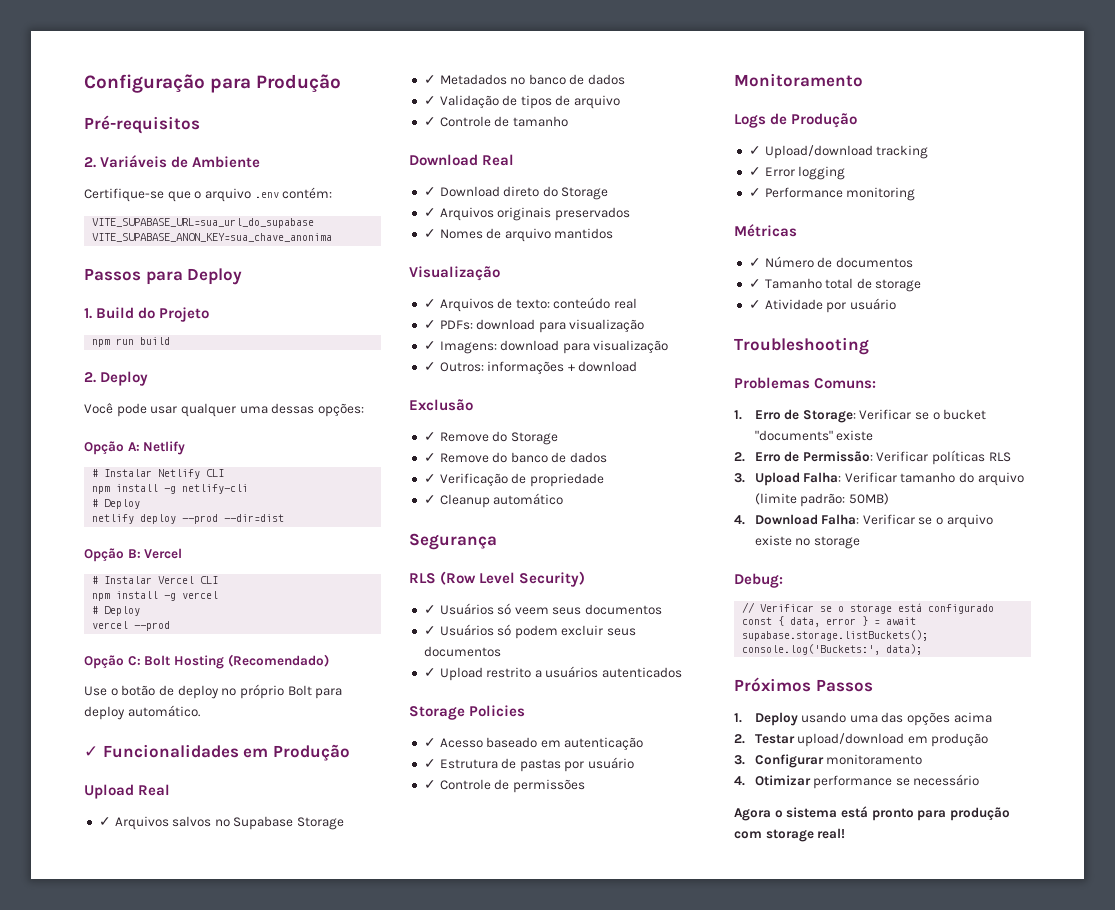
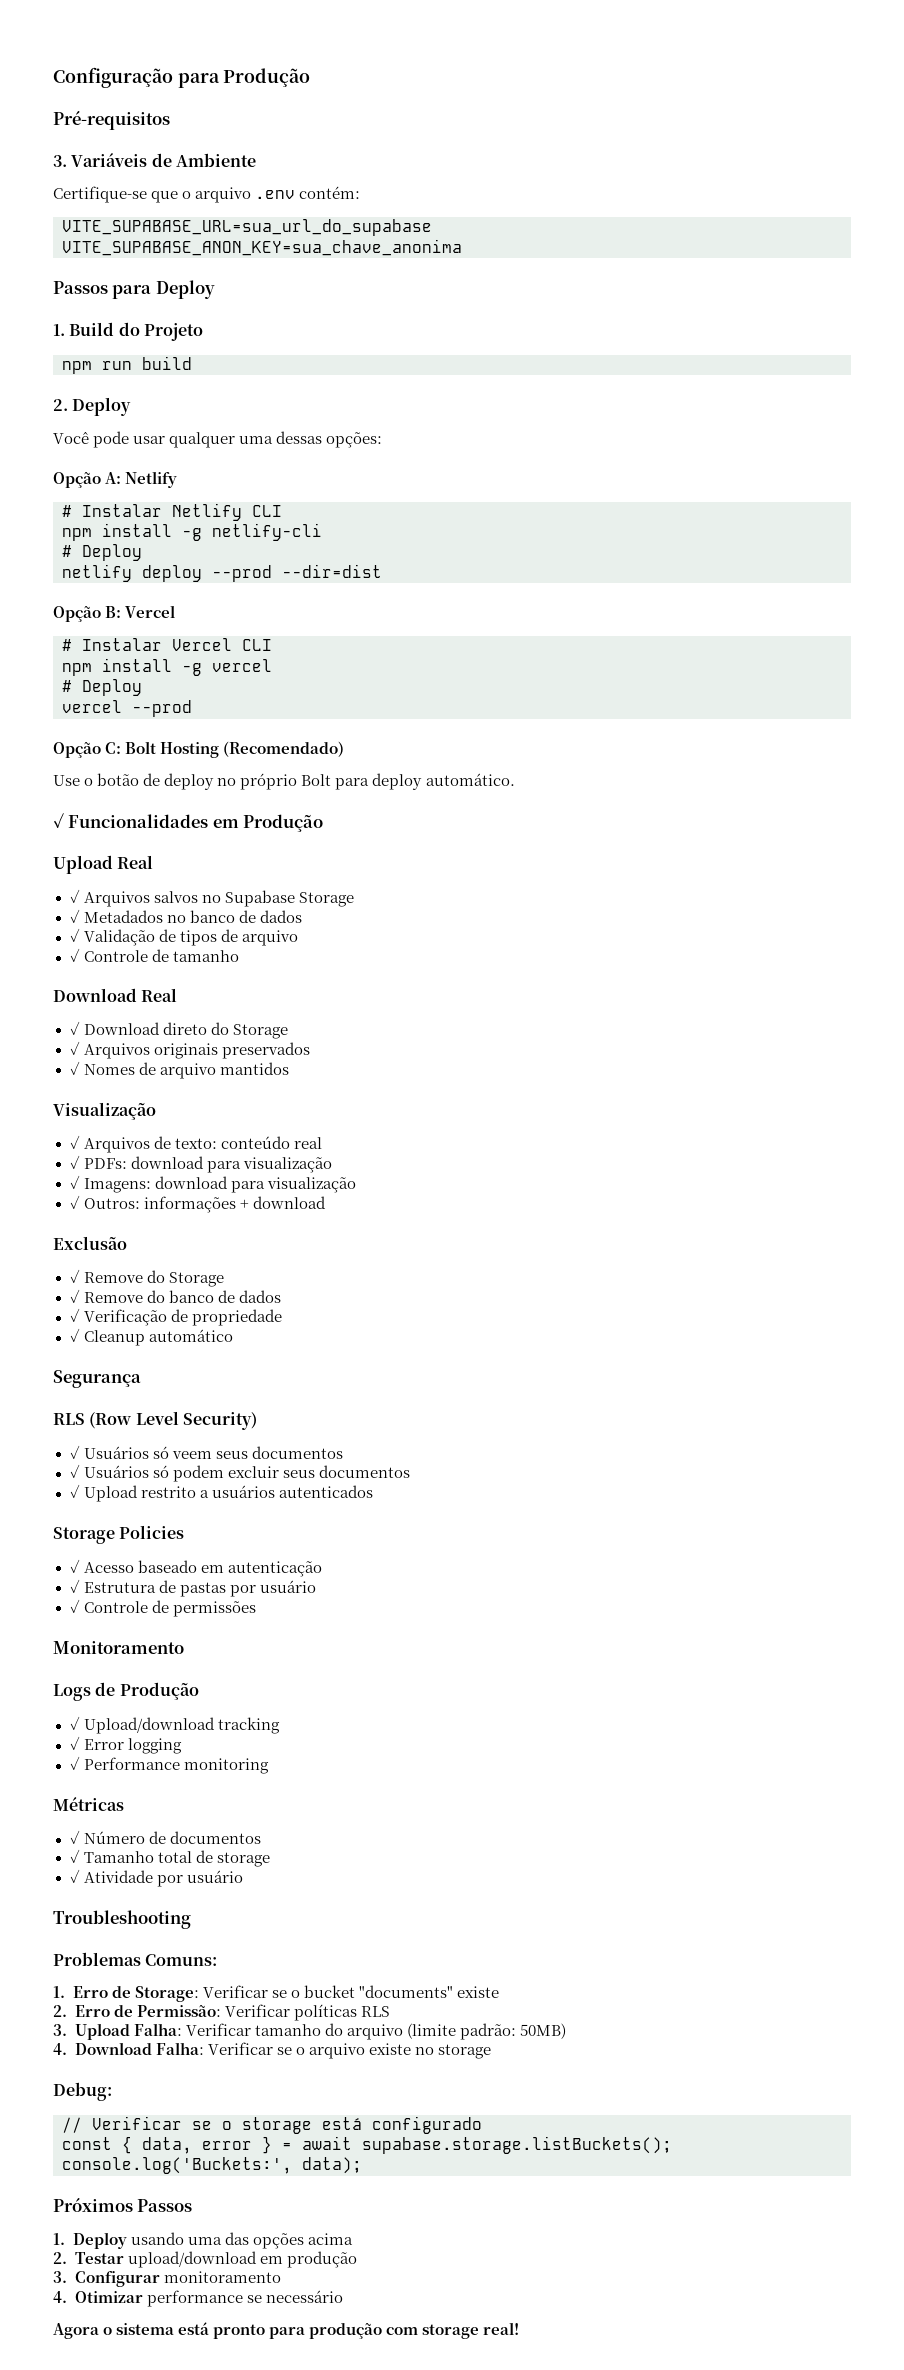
[84,157,96,168] 2. -> [53,155,67,167] 3.

